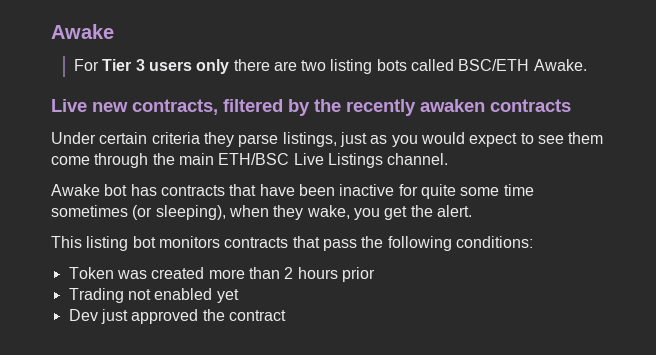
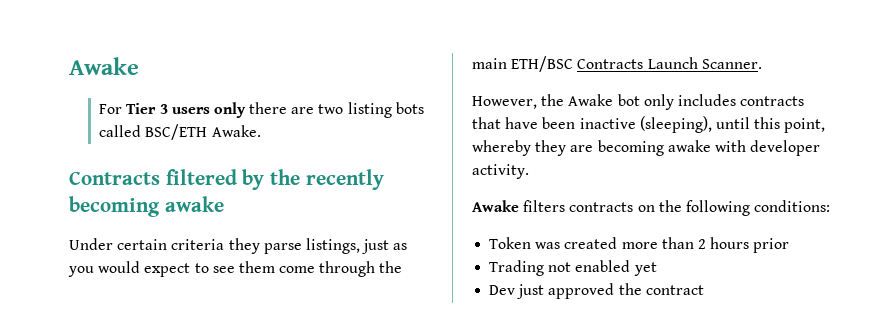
[51,99,218,115] Live new contracts, -> [69,172,160,185] Contracts
[420,99,571,112] awaken contracts -> [69,196,224,217] becoming awake
[293,153,449,168] [51,184,157,196] Live Listings channel. // Awake bot has -> [577,57,762,69] [472,94,736,110] Contracts Launch Scanner. // However, the Awake bot only includes
[398,184,534,199] [51,205,472,220] [51,236,357,251] for quite some time sometimes (or sleeping), when they wake, you get the alert. // This listing bot monitors contracts that pass -> [639,116,826,133] [472,140,821,156] [472,164,529,179] [472,200,655,212] (sleeping), until this point, whereby they are becoming awake with developer activity. // Awake filters contracts on

